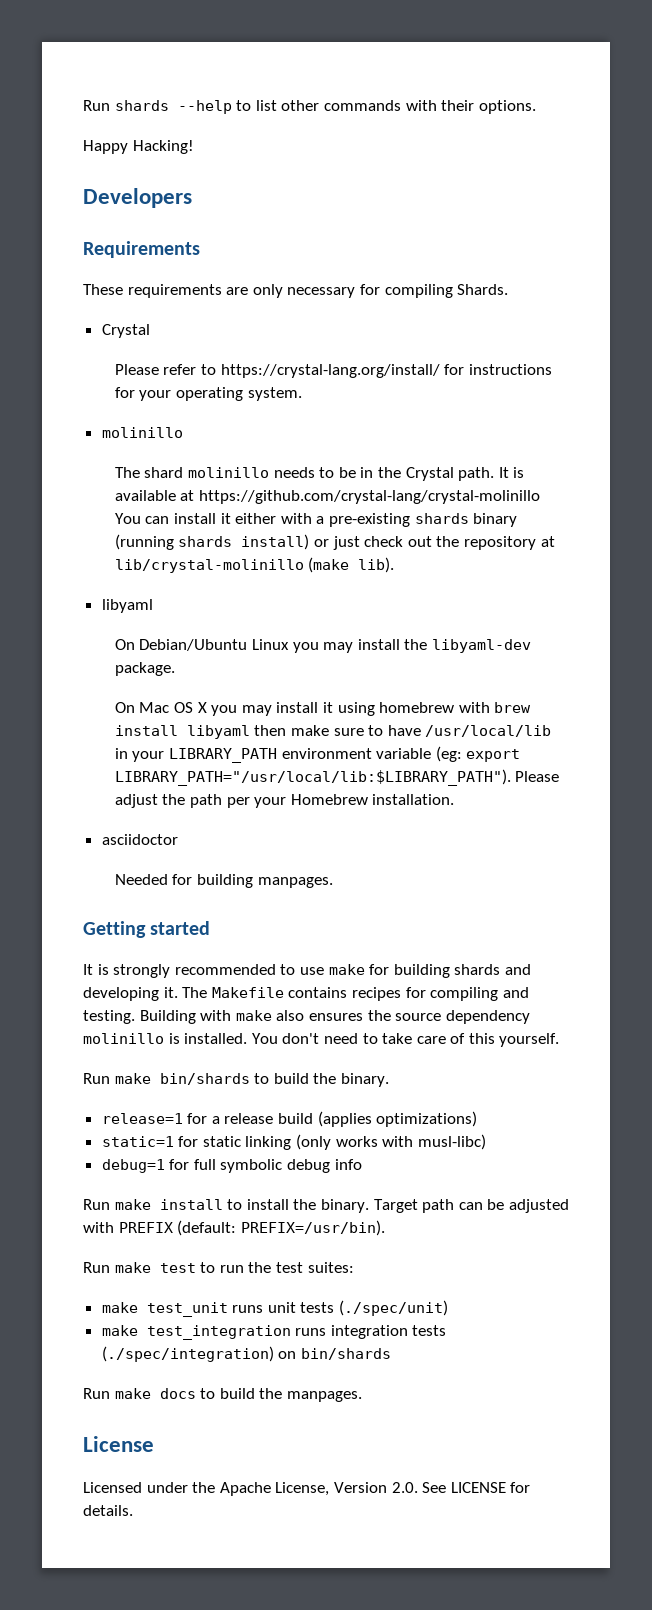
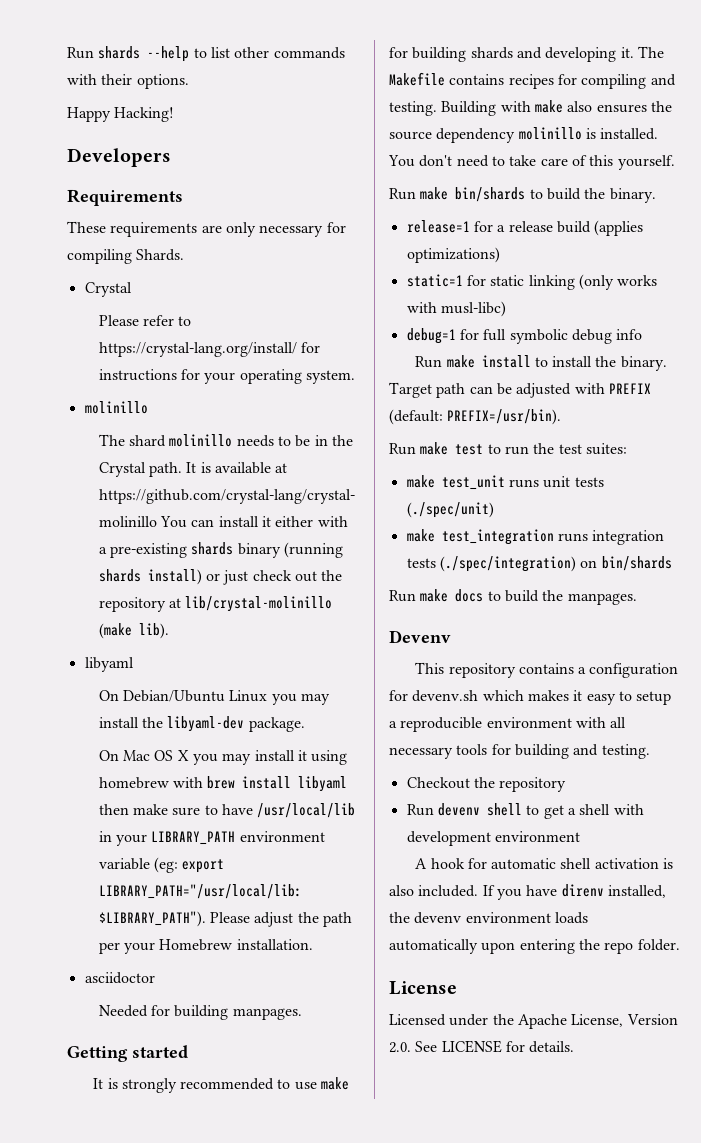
(362, 1396) none -> [389,630,451,643] [415,662,679,678] [389,690,672,705] [389,717,627,732] [389,744,650,759] [406,777,567,792] [406,803,644,819] [406,831,580,846] [415,858,674,870] [389,884,666,900] [389,912,588,924] [389,939,680,954] // Devenv // This repository contains a configuration for devenv.sh which makes it easy to setup a reproducible environment with all necessary tools for building and testing. // Checkout the repository // Run devenv shell to get a shell with development environment // A hook for automatic shell activation is also included. If you have direnv installed, the devenv environment loads automatically upon entering the repo folder.

